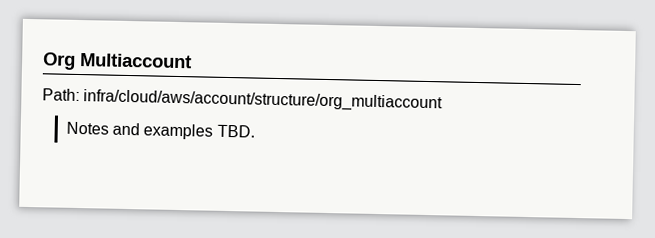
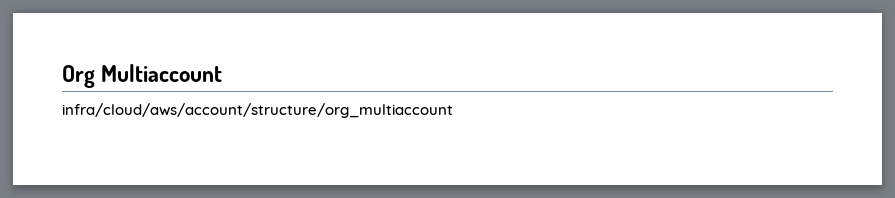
[42,88,80,102] Path: -> (223, 73) none
[65,121,255,140] // Notes and examples TBD. -> (453, 110) none

